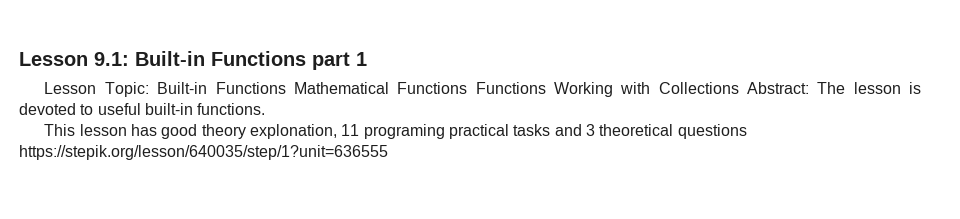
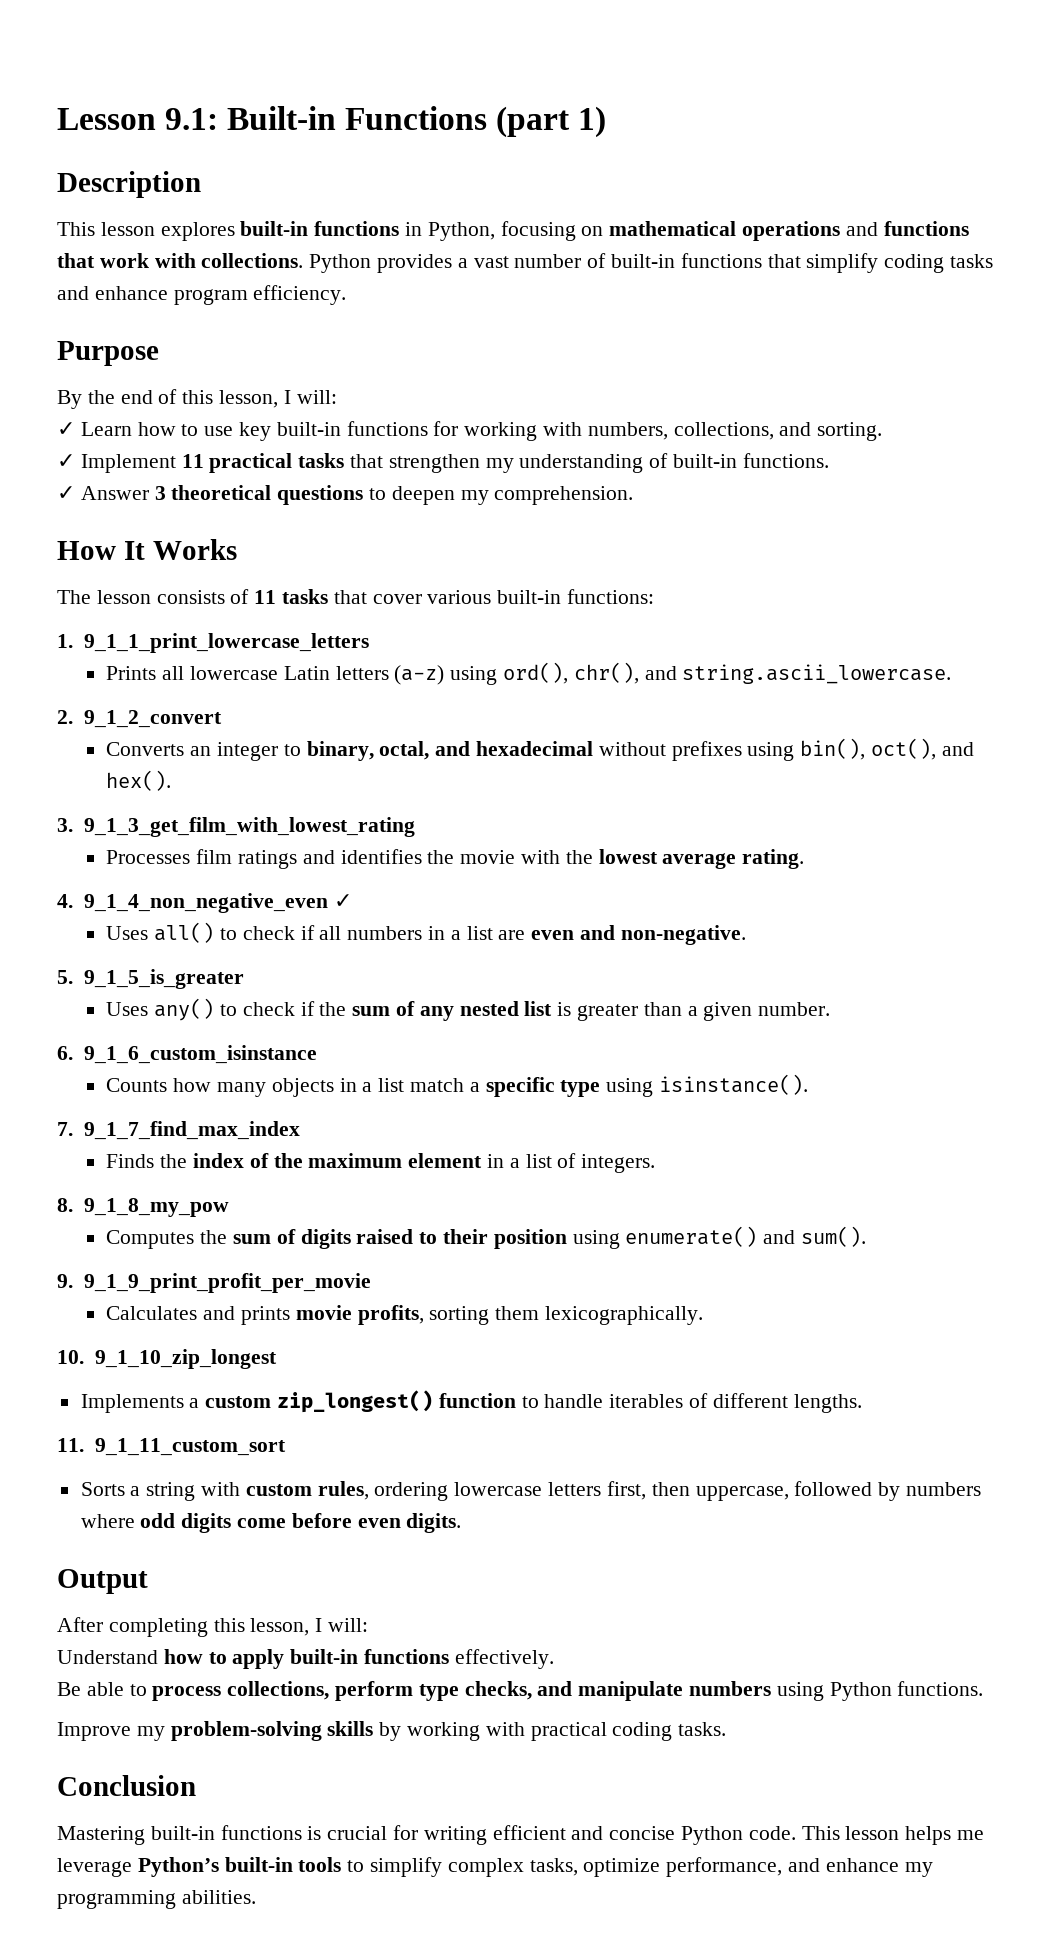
[312,52,367,70] [44,82,921,97] [19,103,266,115] [44,124,747,139] [19,145,388,160] part 1 // Lesson Topic: Built-in Functions Mathematical Functions Functions Working with Collections Abstract: The lesson is devoted to useful built-in functions. // This lesson has good theory explonation, 11 programing practical tasks and 3 theoretical questions https://stepik.org/lesson/640035/step/1?unit=636555 -> [496,106,607,138] [57,171,201,198] [57,221,969,241] [57,253,994,273] [57,285,347,305] [57,341,159,366] [57,389,337,409] [57,421,883,441] [57,453,829,473] [57,485,634,505] [57,539,237,560] [57,589,655,604] [57,633,369,653] [106,662,952,685] [57,710,222,728] [106,738,974,761] [106,770,172,791] [57,817,415,837] [106,849,805,869] [57,893,352,913] [106,922,746,945] [57,969,244,989] [106,998,831,1021] [57,1045,317,1064] [106,1074,809,1097] [57,1121,300,1140] [106,1153,656,1173] [57,1198,229,1217] [106,1226,867,1249] [57,1273,371,1293] [106,1305,704,1325] [57,1349,277,1369] [80,1390,862,1413] [57,1438,286,1456] [80,1481,981,1501] [80,1513,462,1533] [57,1569,148,1594] [57,1617,369,1637] [57,1649,554,1669] [57,1681,984,1701] [57,1721,727,1741] [57,1775,196,1796] [57,1825,985,1845] [57,1857,933,1877] [57,1890,256,1909] (part 1) // Description // This lesson explores built-in functions in Python, focusing on mathematical operations and functions that work with collections. Python provides a vast number of built-in functions that simplify coding tasks and enhance program efficiency. // Purpose // By the end of this lesson, I will: // ✓ Learn how to use key built-in functions for working with numbers, collections, and sorting. // ✓ Implement 11 practical tasks that strengthen my understanding of built-in functions. // ✓ Answer 3 theoretical questions to deepen my comprehension. // How It Works // The lesson consists of 11 tasks that cover various built-in functions: // 1. 9_1_1_print_lowercase_letters // Prints all lowercase Latin letters (a-z) using ord(), chr(), and string.ascii_lowercase. // 2. 9_1_2_convert // Converts an integer to binary, octal, and hexadecimal without prefixes using bin(), oct(), and hex(). // 3. 9_1_3_get_film_with_lowest_rating // Processes film ratings and identifies the movie with the lowest average rating. // 4. 9_1_4_non_negative_even ✓ // Uses all() to check if all numbers in a list are even and non-negative. // 5. 9_1_5_is_greater // Uses any() to check if the sum of any nested list is greater than a given number. // 6. 9_1_6_custom_isinstance // Counts how many objects in a list match a specific type using isinstance(). // 7. 9_1_7_find_max_index // Finds the index of the maximum element in a list of integers. // 8. 9_1_8_my_pow // Computes the sum of digits raised to their position using enumerate() and sum(). // 9. 9_1_9_print_profit_per_movie // Calculates and prints movie profits, sorting them lexicographically. // 10. 9_1_10_zip_longest // Implements a custom zip_longest() function to handle iterables of different lengths. // 11. 9_1_11_custom_sort // Sorts a string with custom rules, ordering lowercase letters first, then uppercase, followed by numbers where odd digits come before even digits. // Output // After completing this lesson, I will: // Understand how to apply built-in functions effectively. // Be able to process collections, perform type checks, and manipulate numbers using Python functions. // Improve my problem-solving skills by working with practical coding tasks. // Conclusion // Mastering built-in functions is crucial for writing efficient and concise Python code. This lesson helps me leverage Python’s built-in tools to simplify complex tasks, optimize performance, and enhance my programming abilities.

